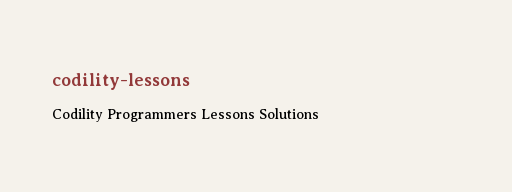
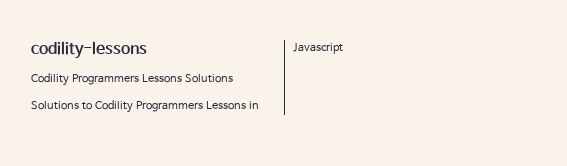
(319, 113) none -> [31,100,259,113] [293,43,343,54] // Solutions to Codility Programmers Lessons in Javascript

